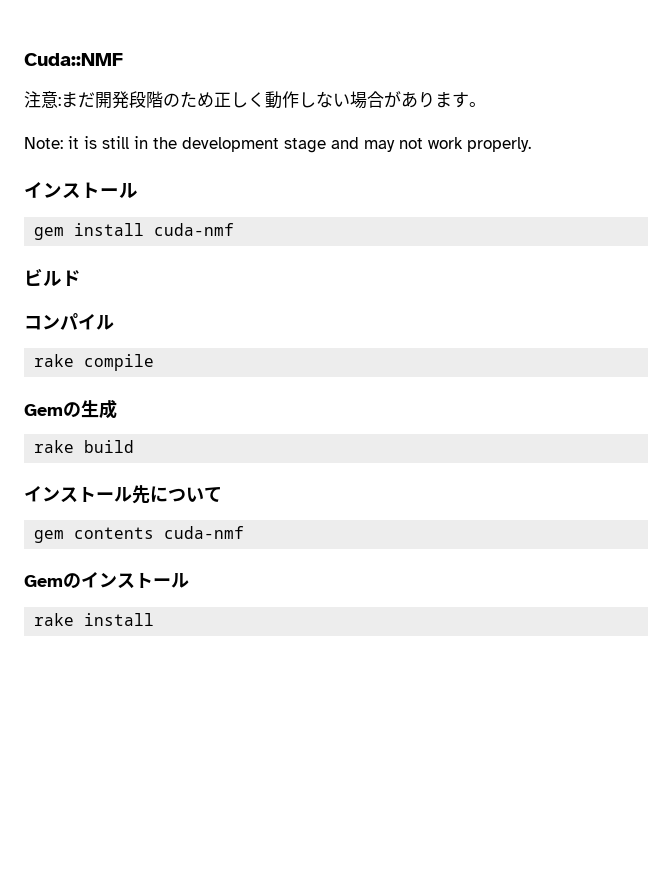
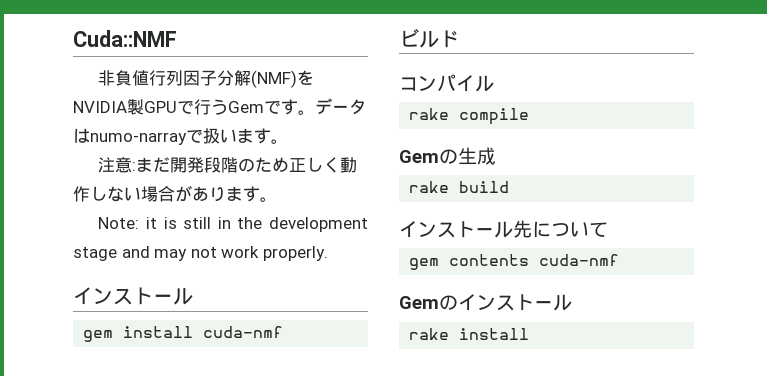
(123, 59) none -> [98,70,315,88] [73,98,366,115] [73,128,288,145] // 非負値行列因子分解(NMF)をNVIDIA製GPUで行うGemです。データはnumo-narrayで扱います。

